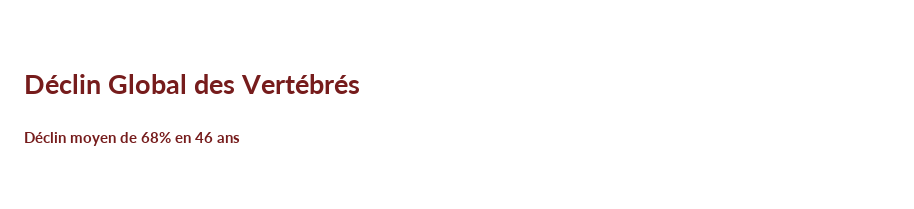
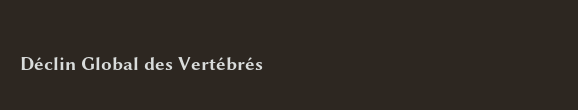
[24,132,240,146] // Déclin moyen de 68% en 46 ans -> (264, 64) none

